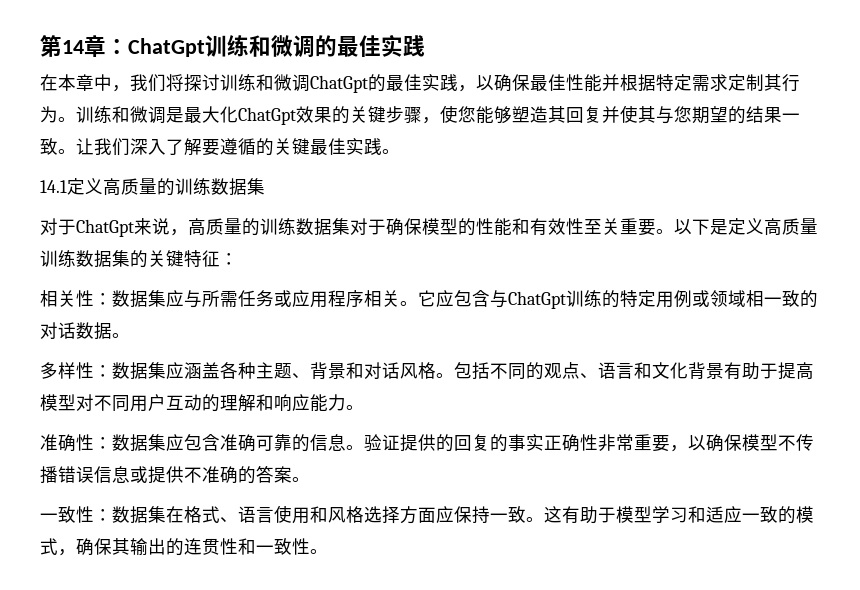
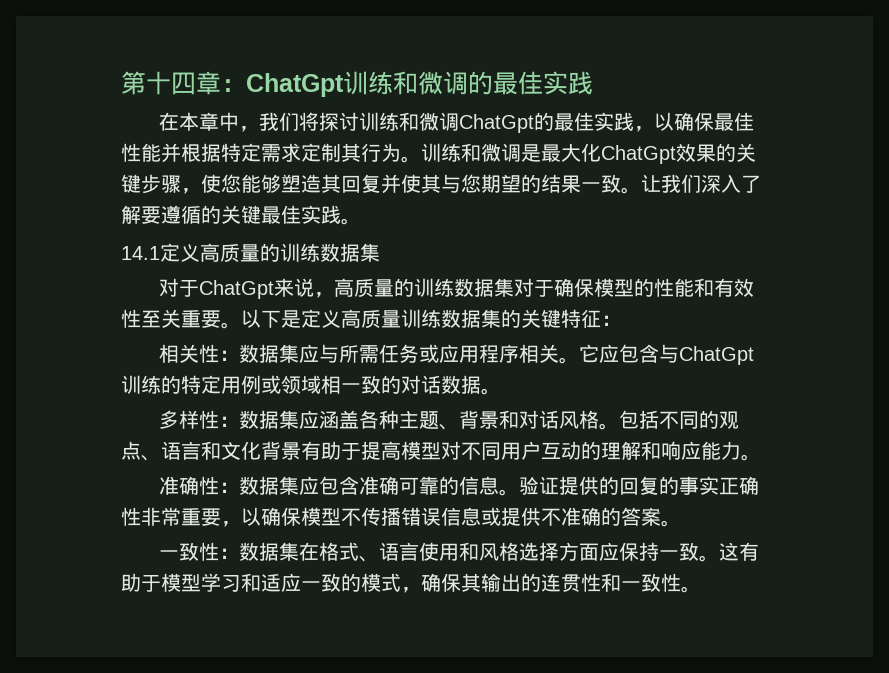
[62,40,84,54] 14 -> [146,71,196,95] 十四

